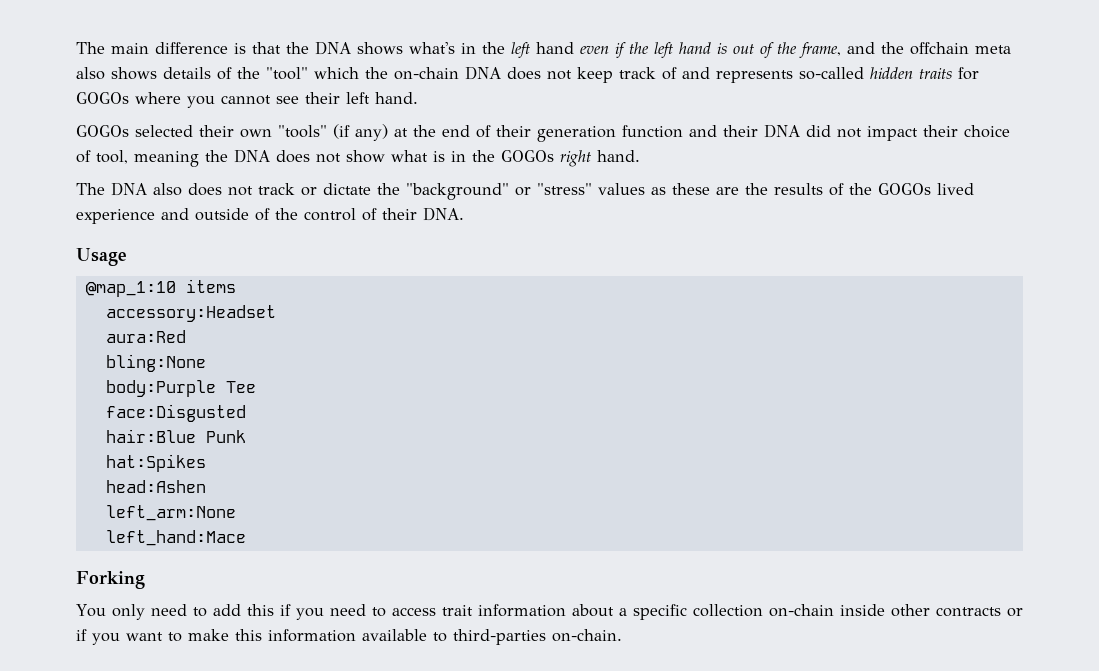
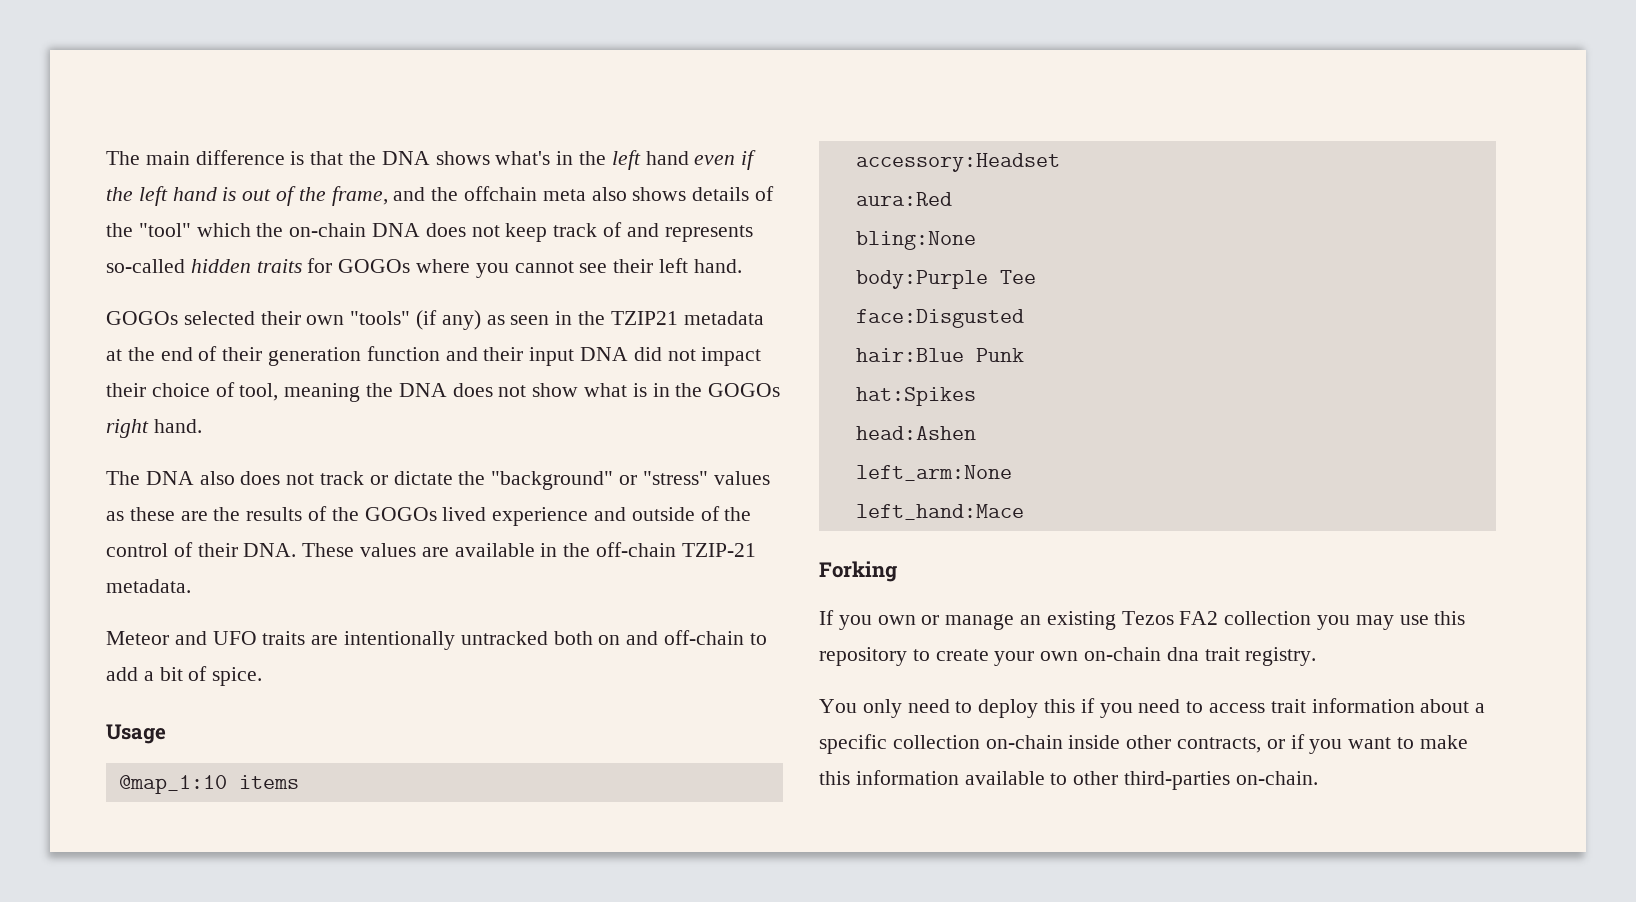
(388, 132) none -> [486,311,764,325] as seen in the TZIP21 metadata
(758, 131) none -> [529,347,575,366] input
(464, 214) none -> [302,542,756,557] [106,579,191,593] [106,630,767,650] [106,666,263,686] These values are available in the off-chain TZIP-21 metadata. // Meteor and UFO traits are intentionally untracked both on and off-chain to add a bit of spice.
(145, 580) none -> [819,610,1466,630] [819,647,1317,666] // If you own or manage an existing Tezos FA2 collection you may use this repository to create your own on-chain dna trait registry.
[212,604,241,616] add -> [978,699,1039,718] deploy
[935,607,1001,617] contracts -> [1177,737,1262,753] contracts,
(447, 637) none -> [1073,771,1119,785] other

